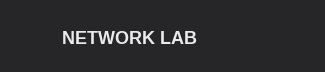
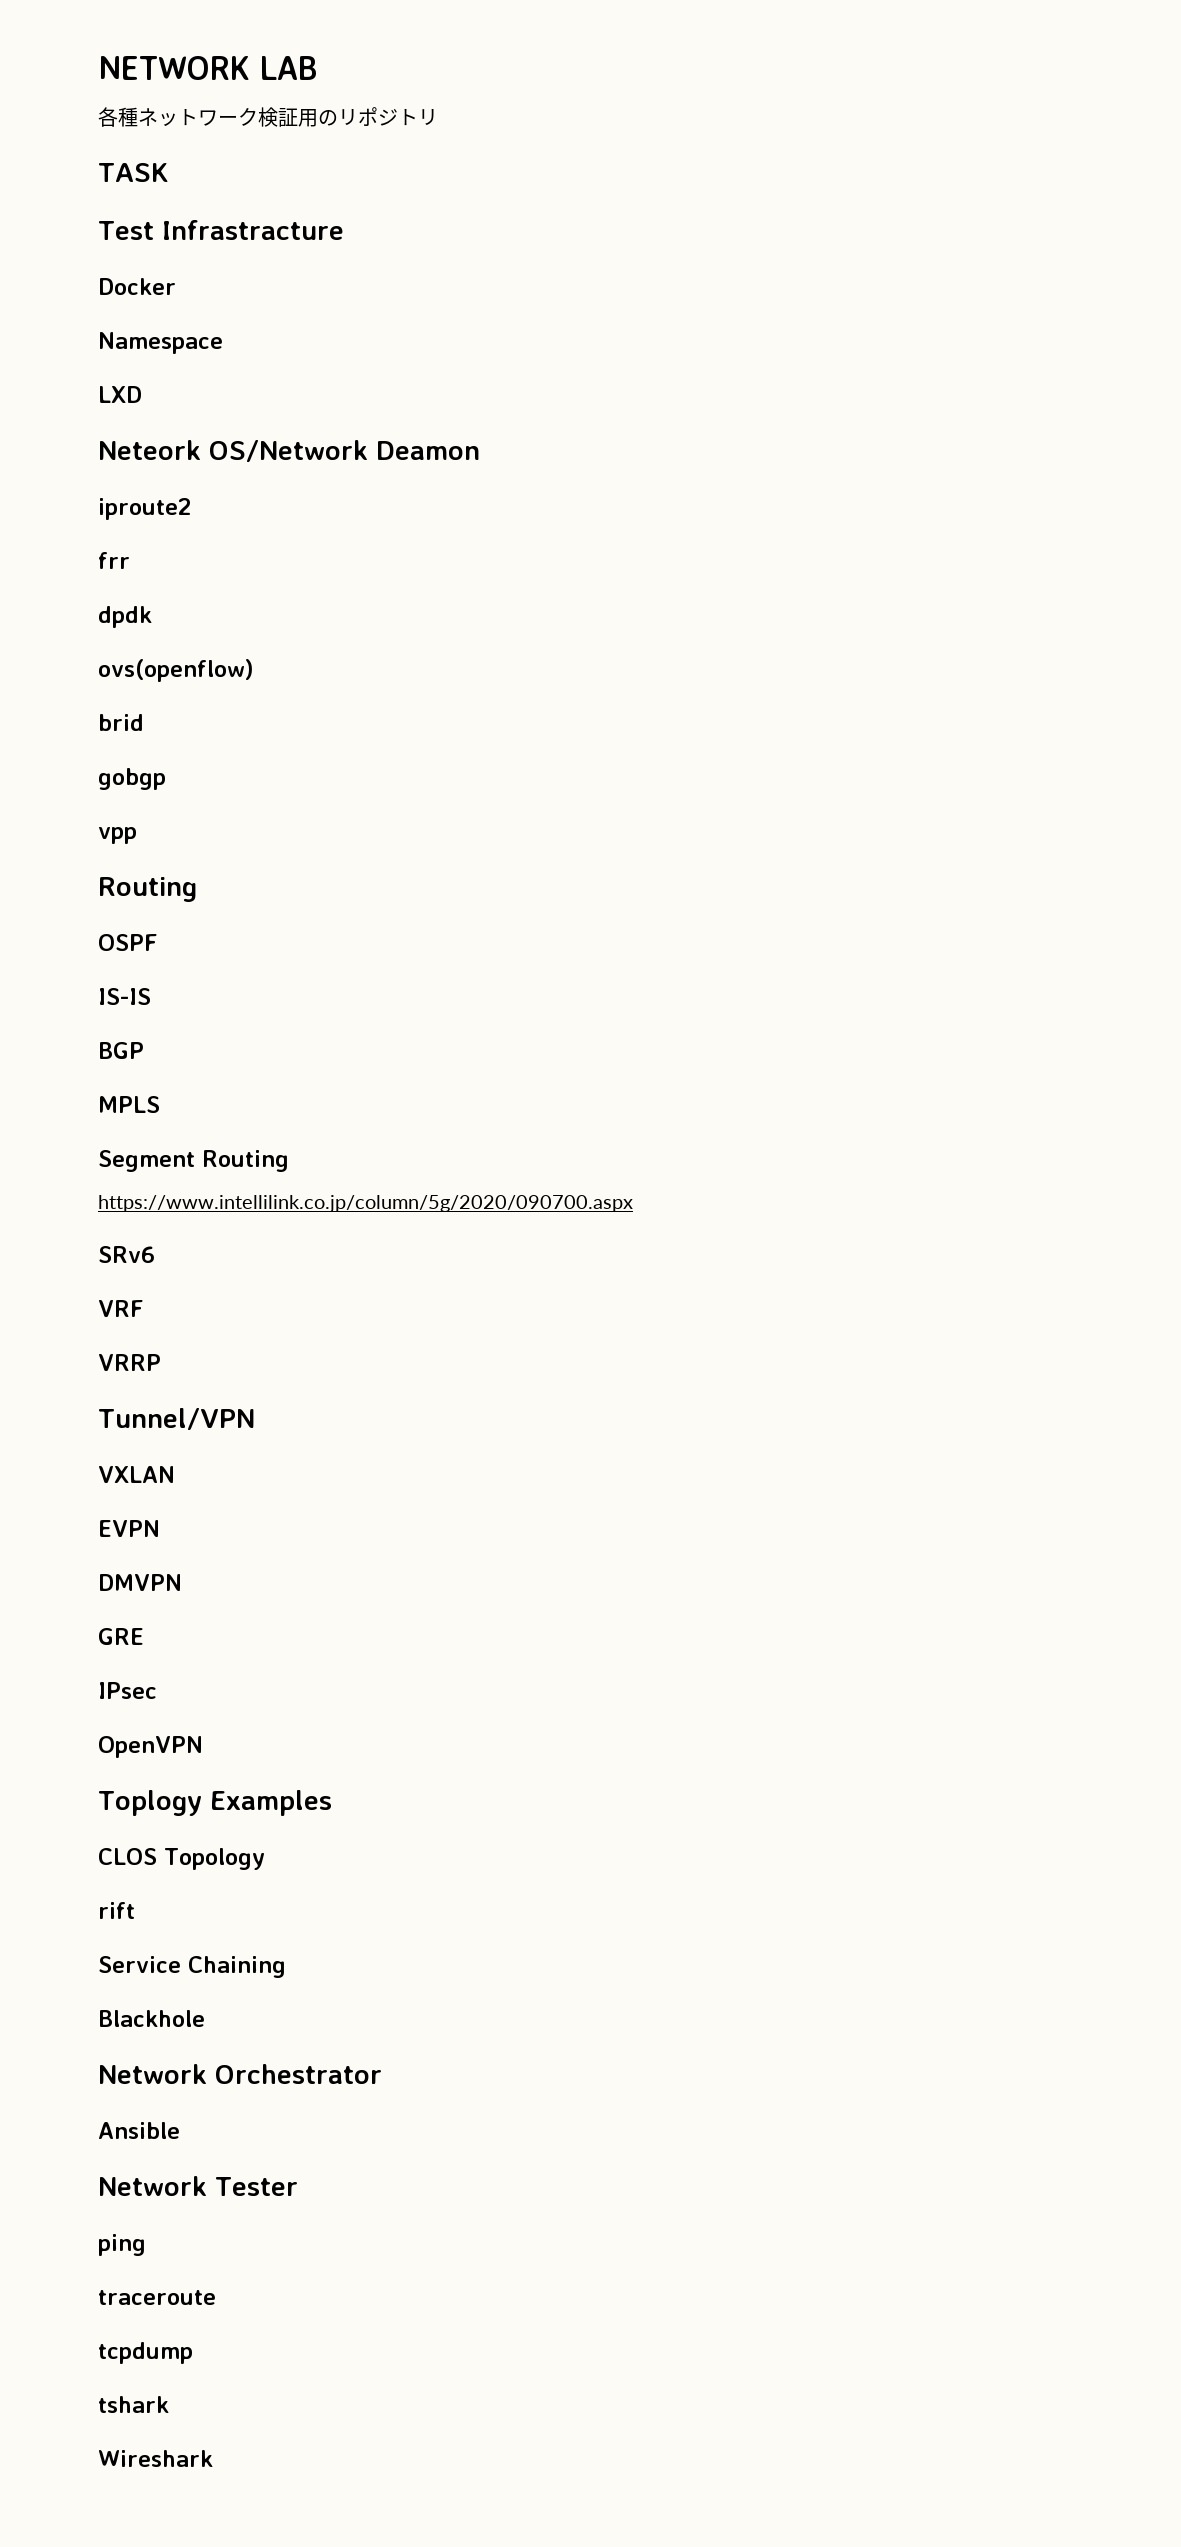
(197, 37) none -> [98,107,438,127] [98,163,169,182] [98,220,344,240] [98,278,176,295] [98,332,223,354] [98,386,142,403] [98,440,480,462] [98,498,191,520] [98,552,130,569] [98,606,152,628] [98,659,254,682] [98,714,144,731] [98,768,166,790] [98,827,137,844] [98,877,197,902] [98,934,158,951] [98,988,151,1005] [98,1042,144,1059] [98,1096,160,1113] [98,1150,289,1172] [98,1195,633,1212] [98,1246,155,1263] [98,1300,144,1317] [98,1354,161,1371] [98,1408,255,1430] [98,1466,175,1483] [98,1520,160,1537] [98,1574,182,1591] [98,1628,144,1645] [98,1682,157,1699] [98,1736,203,1758] [98,1790,332,1816] [98,1848,265,1870] [98,1902,135,1919] [98,1956,286,1978] [98,2010,205,2027] [98,2064,382,2084] [98,2122,180,2139] [98,2176,298,2196] [98,2234,146,2256] [98,2290,216,2305] [98,2342,193,2364] [98,2396,169,2413] [98,2450,213,2467] // 各種ネットワーク検証用のリポジトリ // TASK // Test Infrastracture // Docker // Namespace // LXD // Neteork OS/Network Deamon // iproute2 // frr // dpdk // ovs(openflow) // brid // gobgp // vpp // Routing // OSPF // IS-IS // BGP // MPLS // Segment Routing // https://www.intellilink.co.jp/column/5g/2020/090700.aspx // SRv6 // VRF // VRRP // Tunnel/VPN // VXLAN // EVPN // DMVPN // GRE // IPsec // OpenVPN // Toplogy Examples // CLOS Topology // rift // Service Chaining // Blackhole // Network Orchestrator // Ansible // Network Tester // ping // traceroute // tcpdump // tshark // Wireshark

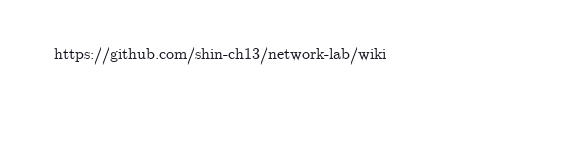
[98,56,318,80] [98,107,438,127] [98,163,169,182] [98,220,344,240] [98,278,176,295] [98,332,223,354] [98,386,142,403] [98,440,480,462] [98,498,191,520] [98,552,130,569] [98,606,152,628] [98,659,254,682] [98,714,144,731] [98,768,166,790] [98,827,137,844] [98,877,197,902] [98,934,158,951] [98,988,151,1005] [98,1042,144,1059] [98,1096,160,1113] [98,1150,289,1172] [98,1195,633,1212] [98,1246,155,1263] [98,1300,144,1317] [98,1354,161,1371] [98,1408,255,1430] [98,1466,175,1483] [98,1520,160,1537] [98,1574,182,1591] [98,1628,144,1645] [98,1682,157,1699] [98,1736,203,1758] [98,1790,332,1816] [98,1848,265,1870] [98,1902,135,1919] [98,1956,286,1978] [98,2010,205,2027] [98,2064,382,2084] [98,2122,180,2139] [98,2176,298,2196] [98,2234,146,2256] [98,2290,216,2305] [98,2342,193,2364] [98,2396,169,2413] [98,2450,213,2467] NETWORK LAB // 各種ネットワーク検証用のリポジトリ // TASK // Test Infrastracture // Docker // Namespace // LXD // Neteork OS/Network Deamon // iproute2 // frr // dpdk // ovs(openflow) // brid // gobgp // vpp // Routing // OSPF // IS-IS // BGP // MPLS // Segment Routing // https://www.intellilink.co.jp/column/5g/2020/090700.aspx // SRv6 // VRF // VRRP // Tunnel/VPN // VXLAN // EVPN // DMVPN // GRE // IPsec // OpenVPN // Toplogy Examples // CLOS Topology // rift // Service Chaining // Blackhole // Network Orchestrator // Ansible // Network Tester // ping // traceroute // tcpdump // tshark // Wireshark -> [54,47,386,65] https://github.com/shin-ch13/network-lab/wiki

